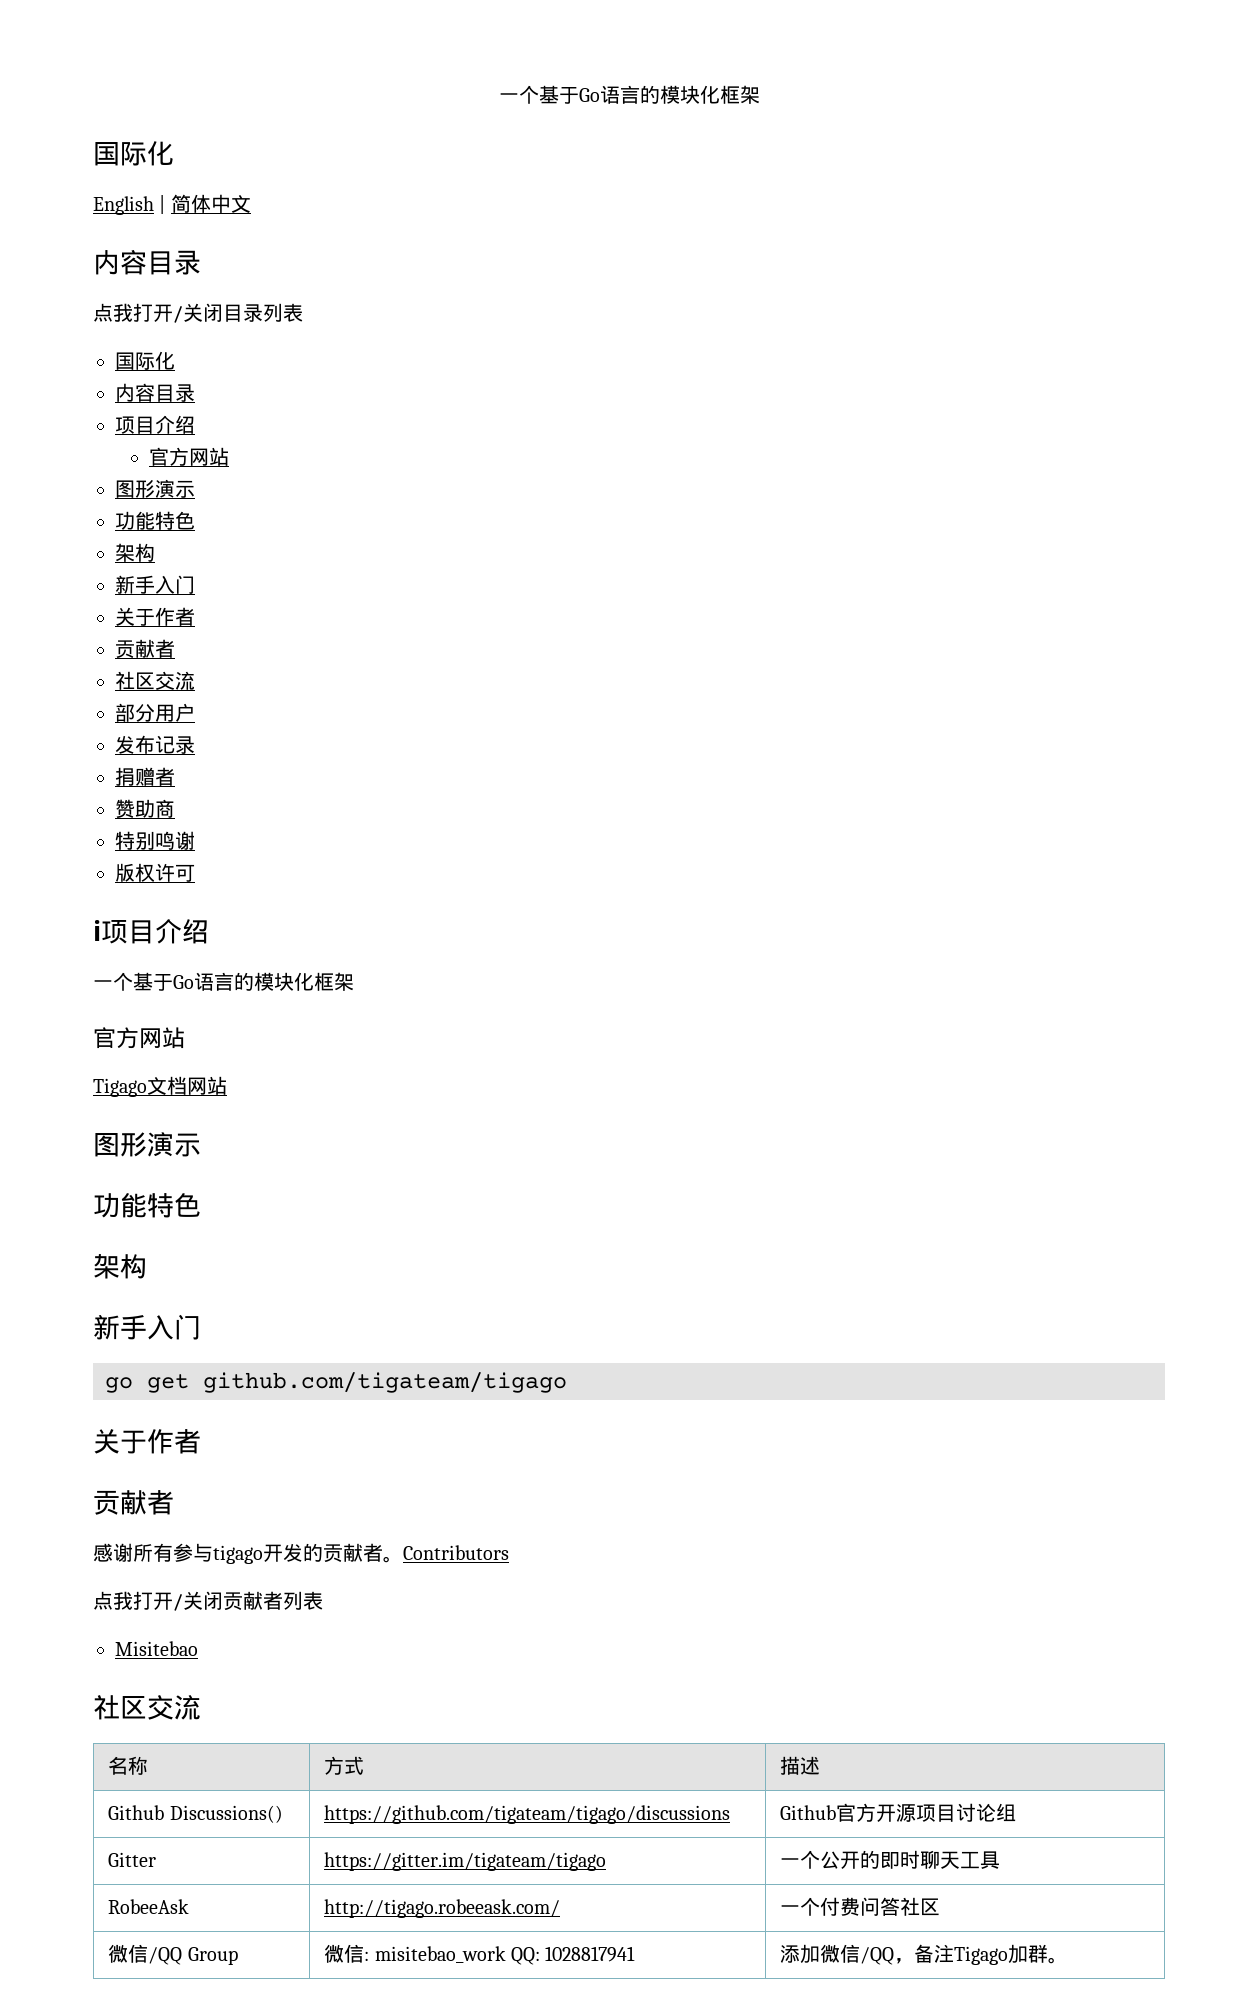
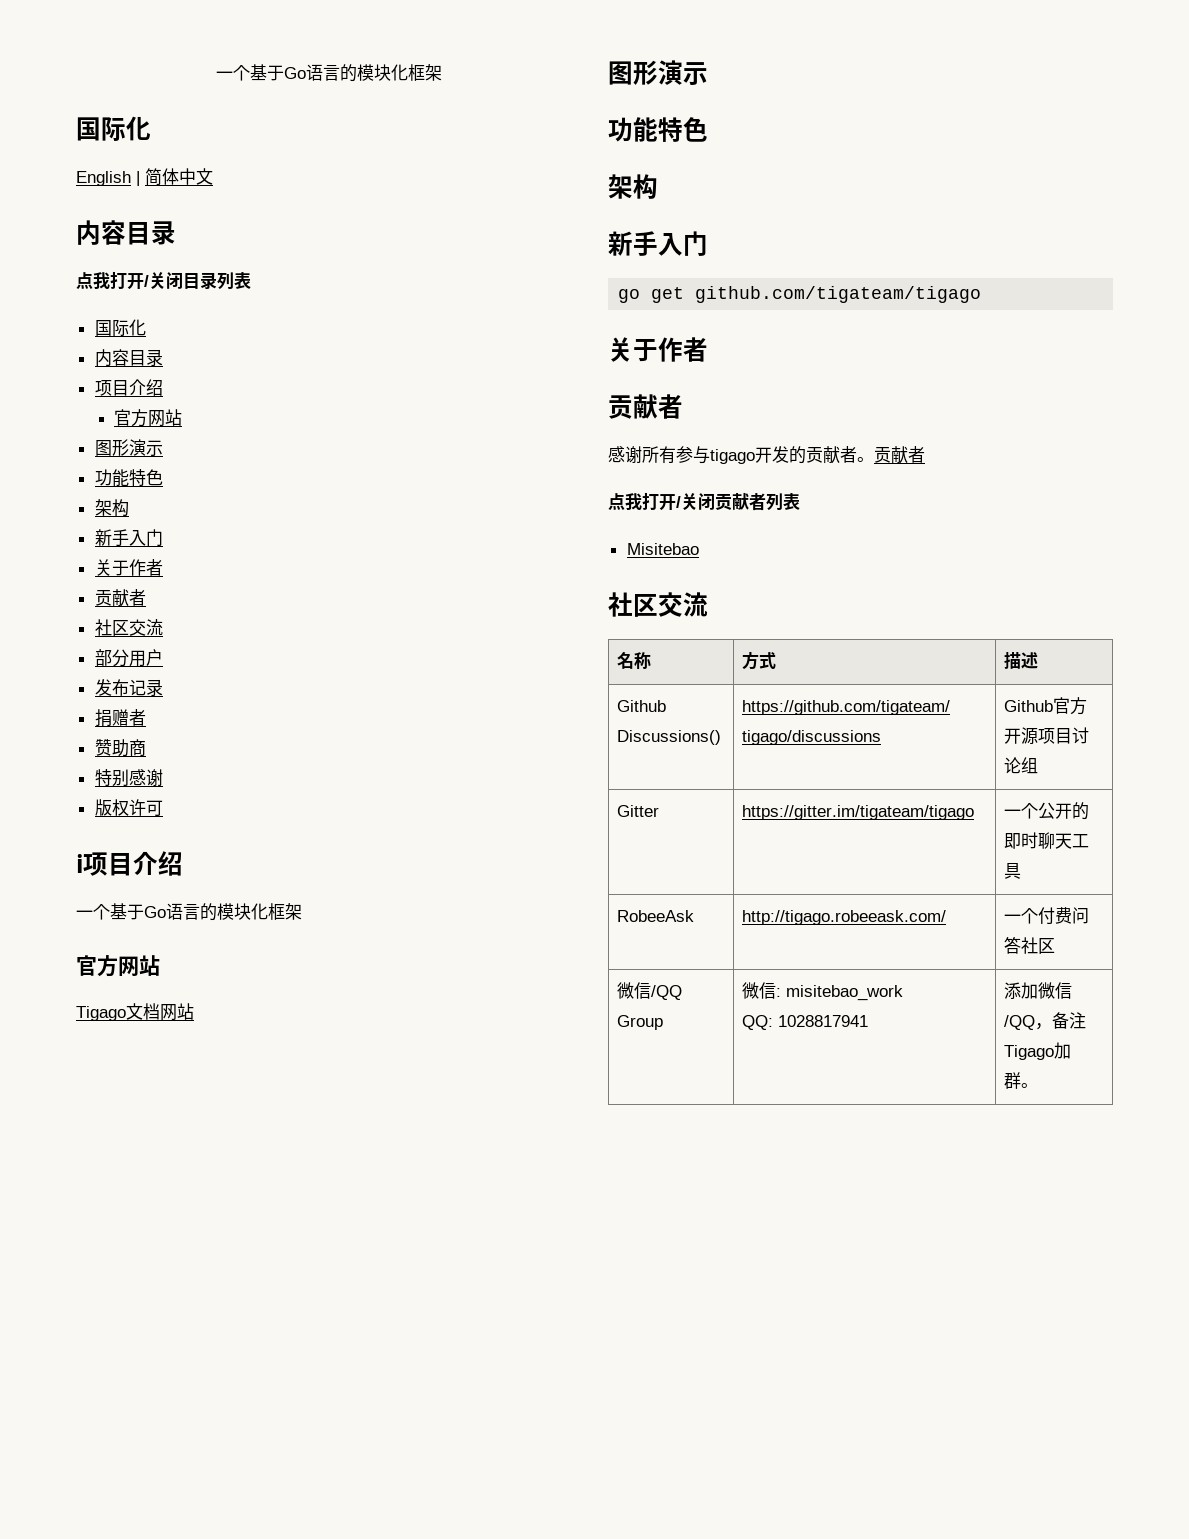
[155,831,175,850] 鸣 -> [128,769,146,786] 感
[403,1545,509,1560] Contributors -> [874,446,925,464] 贡献者
(506, 1954) none -> (904, 993) //

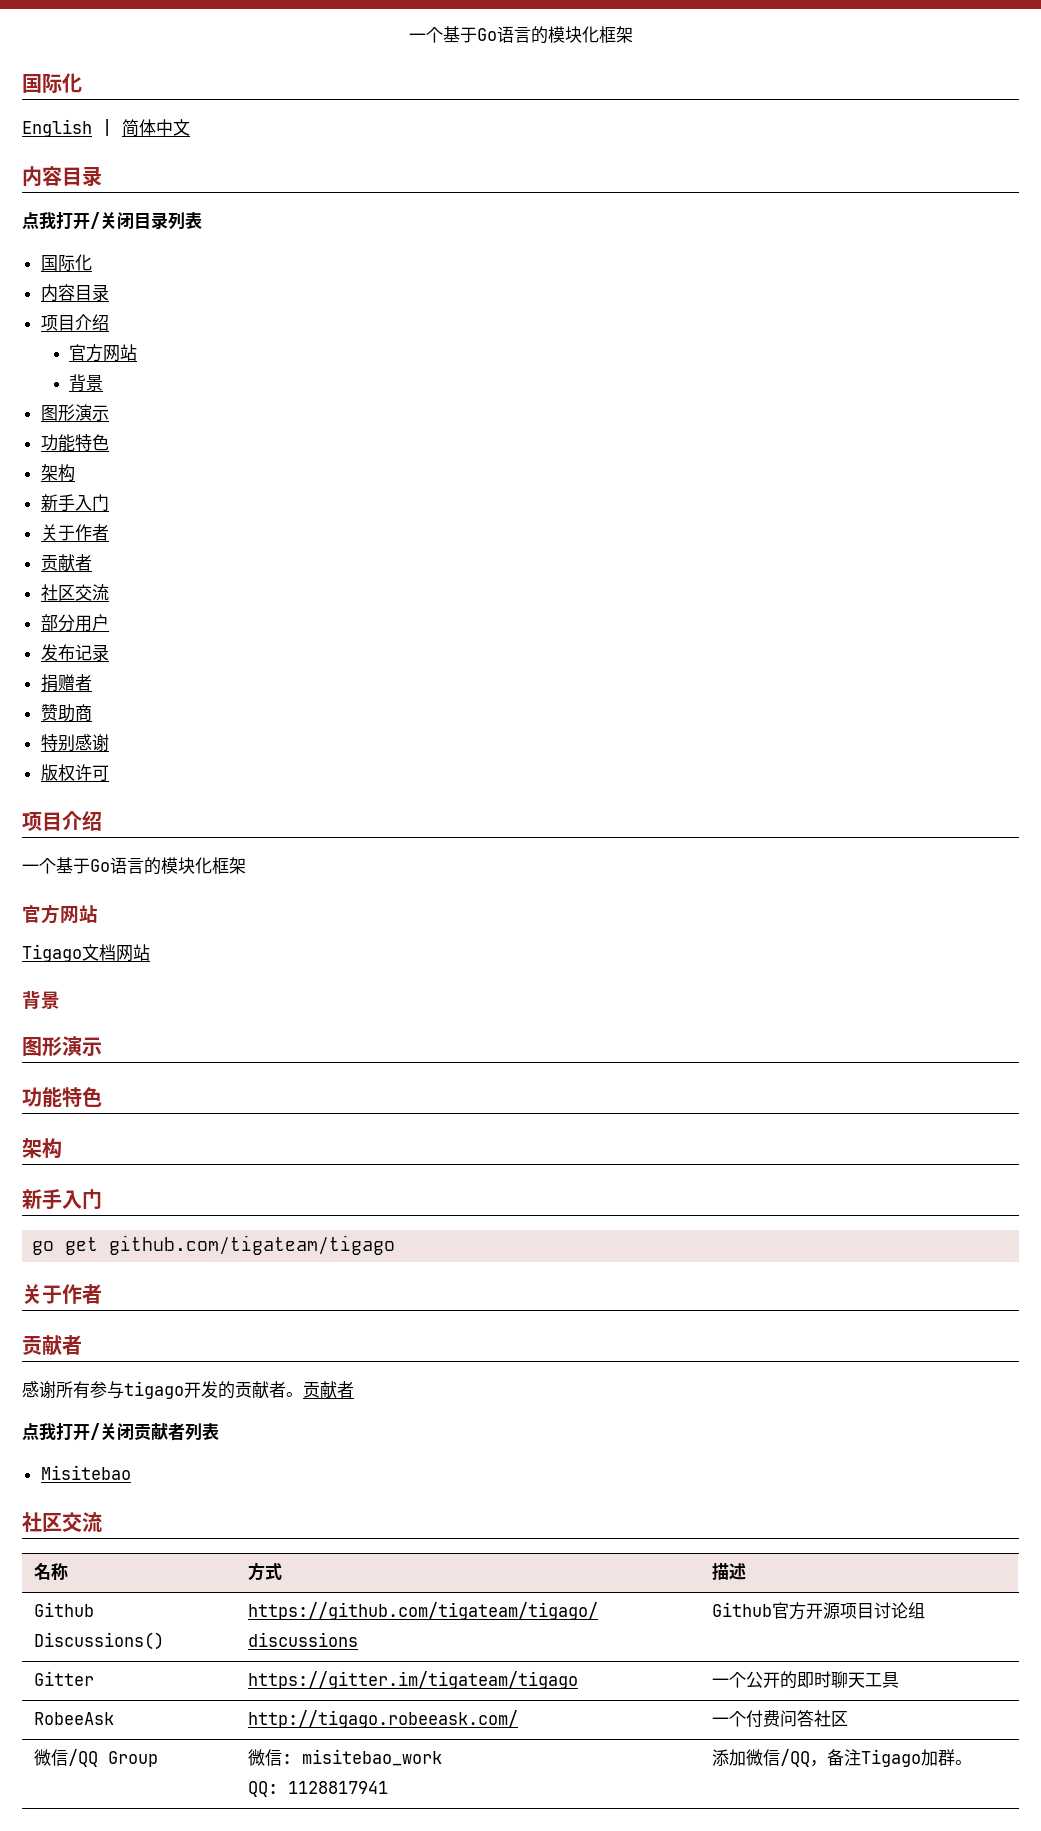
(183, 417) none -> [68,374,103,391] // 背景
[76,854,83,873] ℹ -> (109, 773) none
(194, 1011) none -> [22,991,60,1009] // 背景
[778,1015,869,1027] 1028817941 -> [288,1781,389,1794] 1128817941

